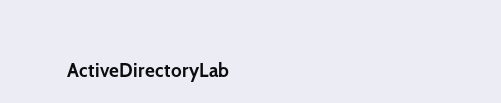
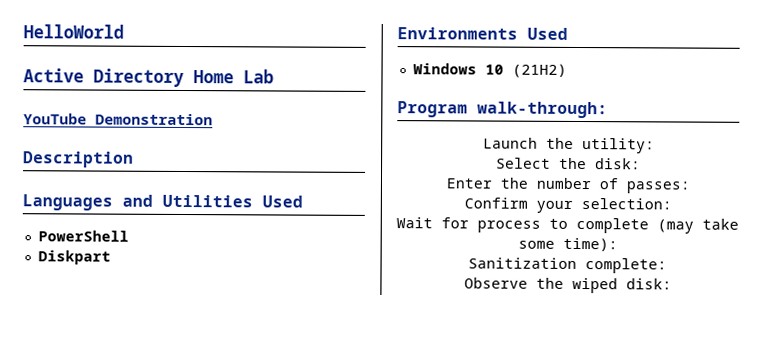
[67,62,229,82] ActiveDirectoryLab -> [23,24,124,39] [23,68,274,87] [23,113,213,126] [23,151,134,168] [22,194,303,211] [37,230,129,242] [37,250,111,265] [397,27,568,40] [412,63,567,78] [397,101,608,119] [482,137,655,154] [496,157,641,170] [445,177,690,194] [463,197,672,213] [396,217,739,234] [517,237,618,252] [468,257,667,274] [463,277,672,294] HelloWorld // Active Directory Home Lab // YouTube Demonstration // Description // Languages and Utilities Used // PowerShell // Diskpart // Environments Used // Windows 10 (21H2) // Program walk-through: // Launch the utility: // Select the disk: // Enter the number of passes: // Confirm your selection: // Wait for process to complete (may take some time): // Sanitization complete: // Observe the wiped disk:

